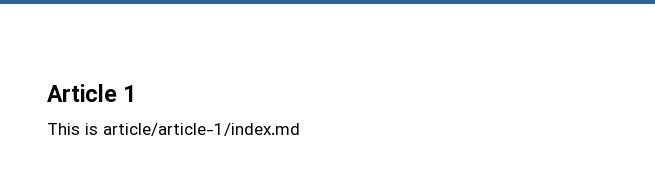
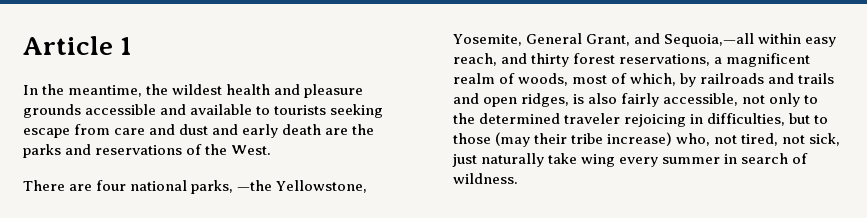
[47,123,300,136] This is article/article-1/index.md -> [23,84,364,98] [23,104,384,118] [23,124,375,138] [23,144,272,158] [23,180,368,194] [453,33,837,47] [453,53,811,67] [453,73,835,87] [453,93,819,107] [453,113,829,127] [453,132,841,147] [452,153,809,167] [453,173,518,184] In the meantime, the wildest health and pleasure grounds accessible and available to tourists seeking escape from care and dust and early death are the parks and reservations of the West. // There are four national parks, —the Yellowstone, Yosemite, General Grant, and Sequoia,—all within easy reach, and thirty forest reservations, a magnificent realm of woods, most of which, by railroads and trails and open ridges, is also fairly accessible, not only to the determined traveler rejoicing in difficulties, but to those (may their tribe increase) who, not tired, not sick, just naturally take wing every summer in search of wildness.

